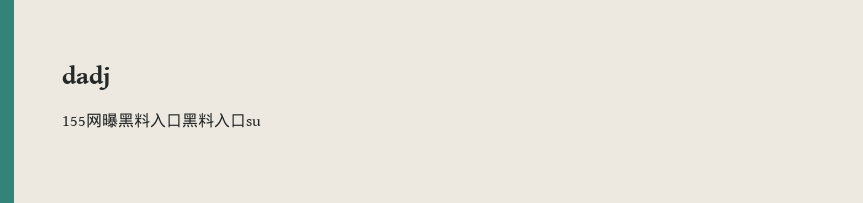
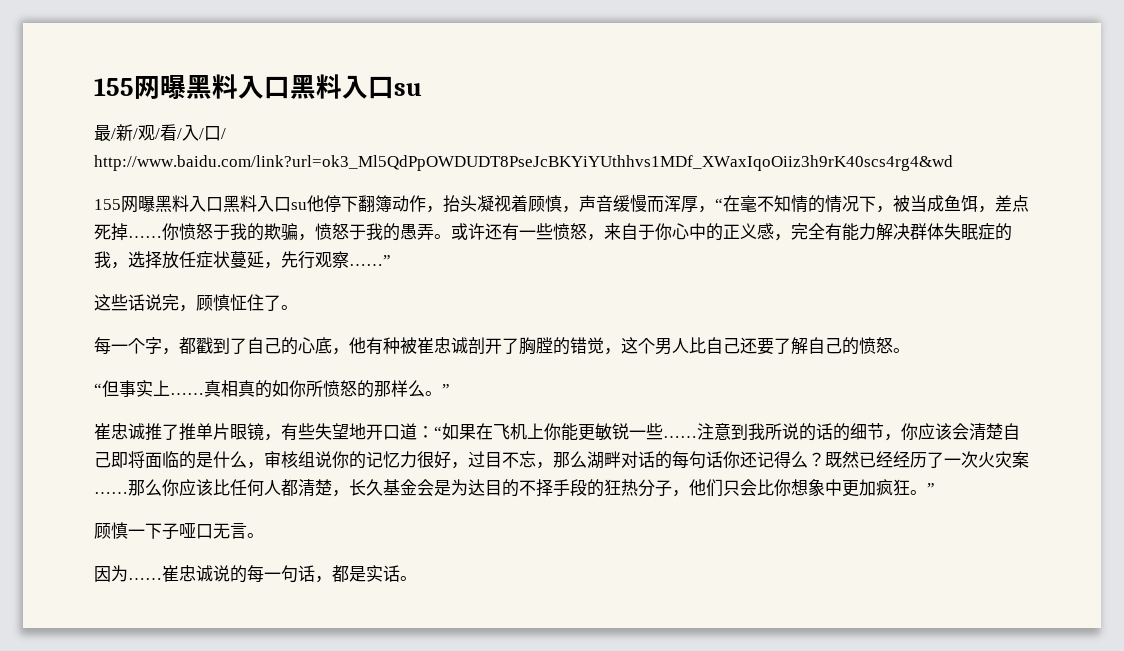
[62,65,110,90] [62,113,261,128] dadj // 155网曝黑料入口黑料入口su -> [94,74,422,99] [94,124,226,141] [94,155,953,171] [94,194,1029,213] [94,223,1012,241] [94,251,391,269] [94,294,298,312] [94,337,910,355] [94,380,450,398] [94,423,1020,441] [94,451,1029,469] [94,479,935,497] [94,522,264,540] [94,565,417,583] 155网曝黑料入口黑料入口su // 最/新/观/看/入/口/ http://www.baidu.com/link?url=ok3_Ml5QdPpOWDUDT8PseJcBKYiYUthhvs1MDf_XWaxIqoOiiz3h9rK40scs4rg4&wd // 155网曝黑料入口黑料入口su他停下翻簿动作，抬头凝视着顾慎，声音缓慢而浑厚，“在毫不知情的情况下，被当成鱼饵，差点死掉……你愤怒于我的欺骗，愤怒于我的愚弄。或许还有一些愤怒，来自于你心中的正义感，完全有能力解决群体失眠症的我，选择放任症状蔓延，先行观察……” // 这些话说完，顾慎怔住了。 // 每一个字，都戳到了自己的心底，他有种被崔忠诚剖开了胸膛的错觉，这个男人比自己还要了解自己的愤怒。 // “但事实上……真相真的如你所愤怒的那样么。” // 崔忠诚推了推单片眼镜，有些失望地开口道：“如果在飞机上你能更敏锐一些……注意到我所说的话的细节，你应该会清楚自己即将面临的是什么，审核组说你的记忆力很好，过目不忘，那么湖畔对话的每句话你还记得么？既然已经经历了一次火灾案……那么你应该比任何人都清楚，长久基金会是为达目的不择手段的狂热分子，他们只会比你想象中更加疯狂。” // 顾慎一下子哑口无言。 // 因为……崔忠诚说的每一句话，都是实话。

